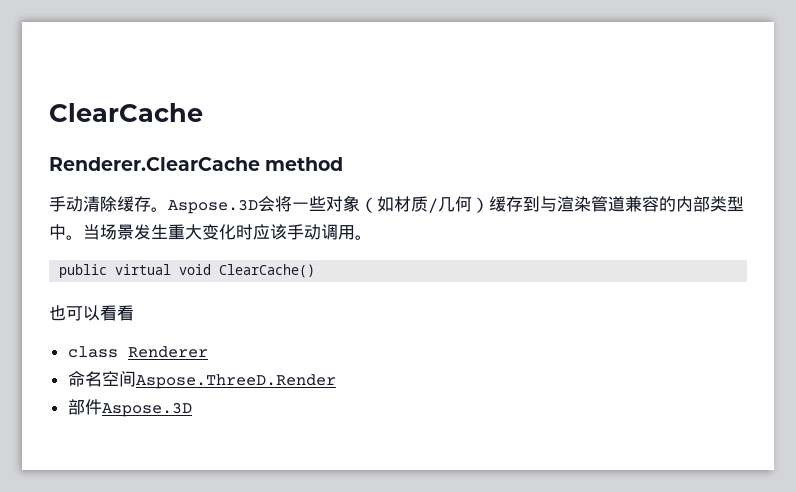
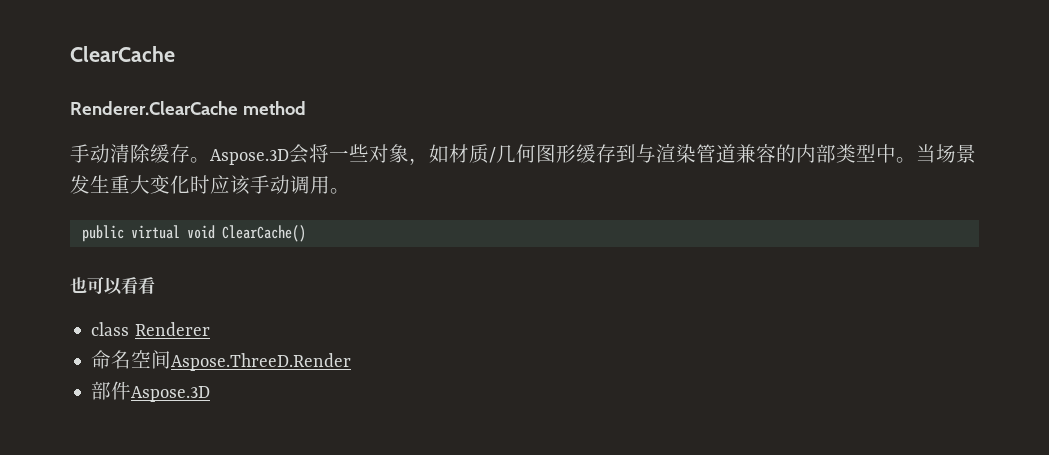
[360,197,377,213] （ -> [409,158,429,165] ，
[472,197,489,213] ） -> [536,144,576,163] 图形

